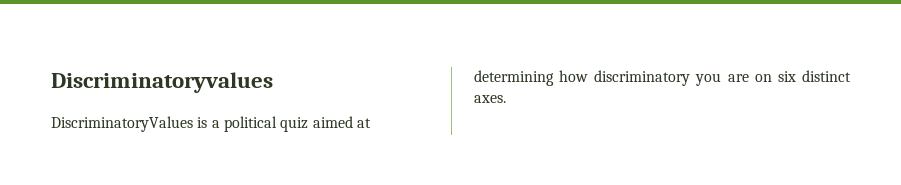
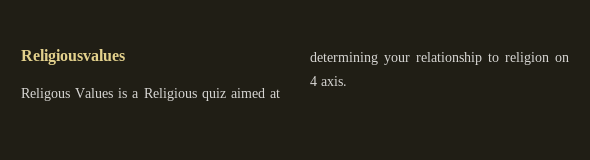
[51,72,273,93] [51,116,193,132] Discriminatoryvalues // DiscriminatoryValues -> [21,49,125,65] [21,88,114,101] Religiousvalues // Religous Values
[223,116,277,132] political -> [143,88,197,101] Religious
[559,70,851,86] [474,95,506,103] how discriminatory you are on six distinct axes. -> [384,52,569,65] [310,76,347,86] your relationship to religion on 4 axis.

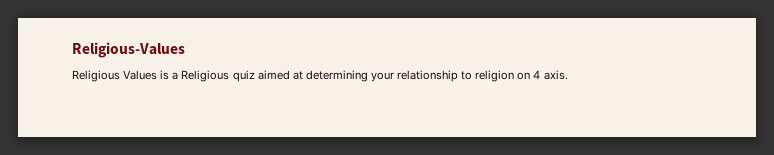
[21,49,125,65] [21,88,70,101] Religiousvalues // Religous -> [72,42,185,58] [72,70,120,82] Religious-Values // Religious

